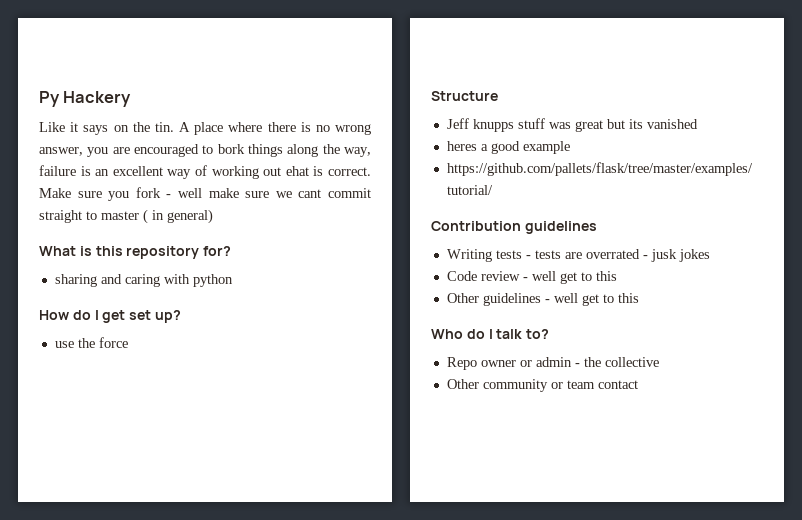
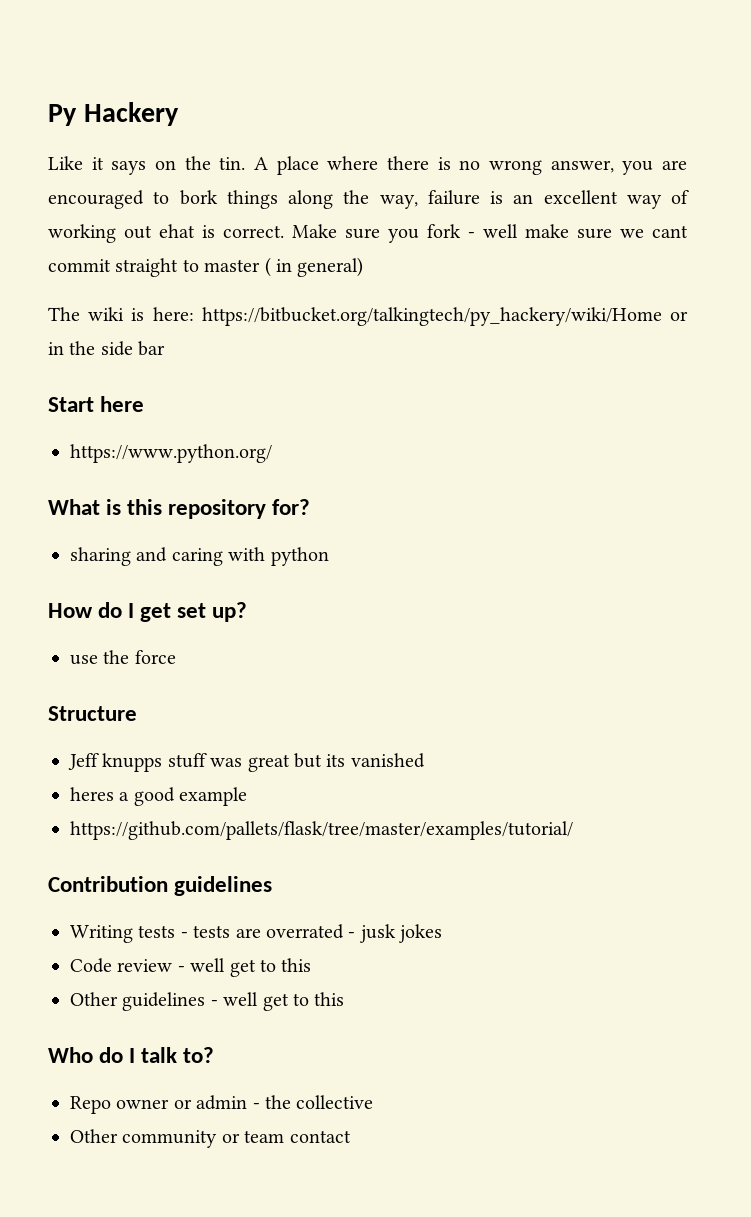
(213, 216) none -> [48,307,688,326] [48,341,166,356] [48,396,145,412] [70,444,272,463] // The wiki is here: https://bitbucket.org/talkingtech/py_hackery/wiki/Home or in the side bar // Start here // https://www.python.org/

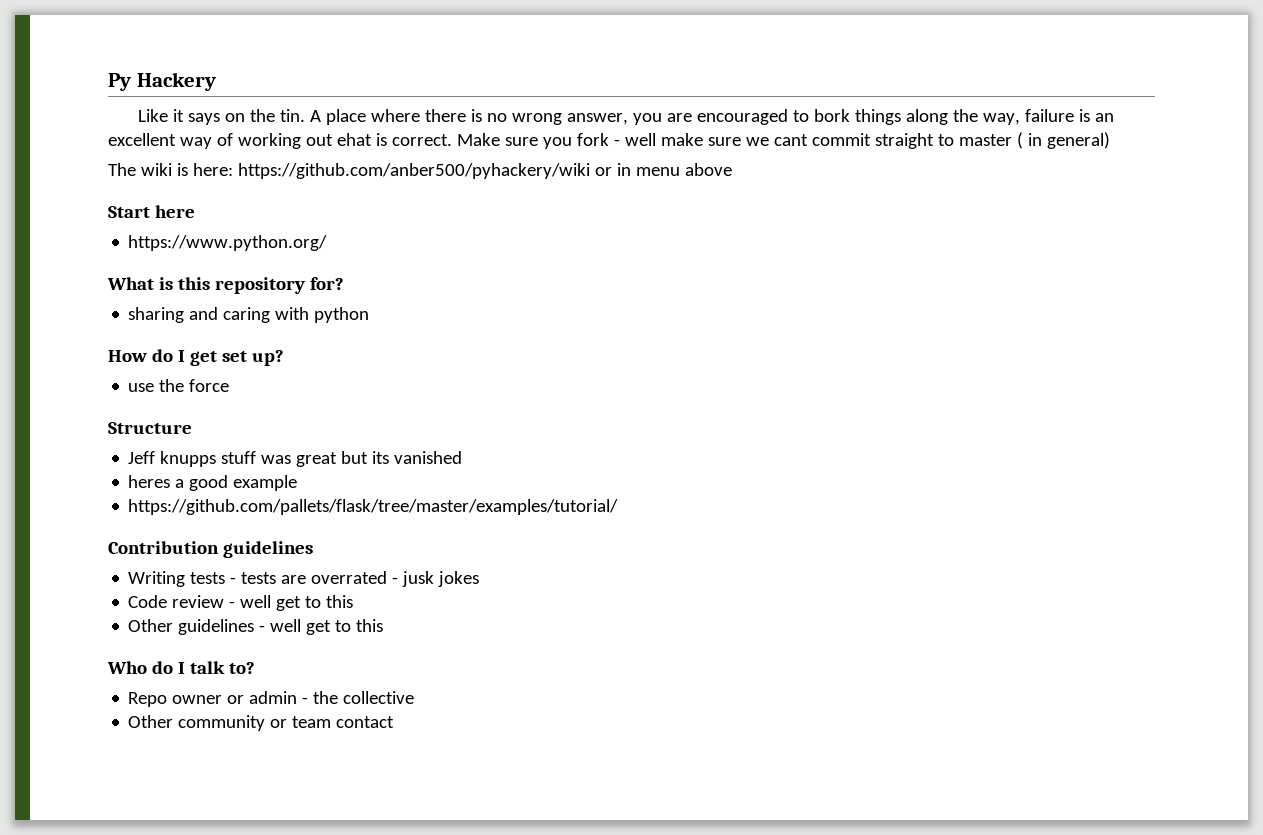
[201,307,662,326] https://bitbucket.org/talkingtech/py_hackery/wiki/Home -> [237,163,590,179] https://github.com/anber500/pyhackery/wiki
[69,341,166,356] the side bar -> [635,163,732,176] menu above

